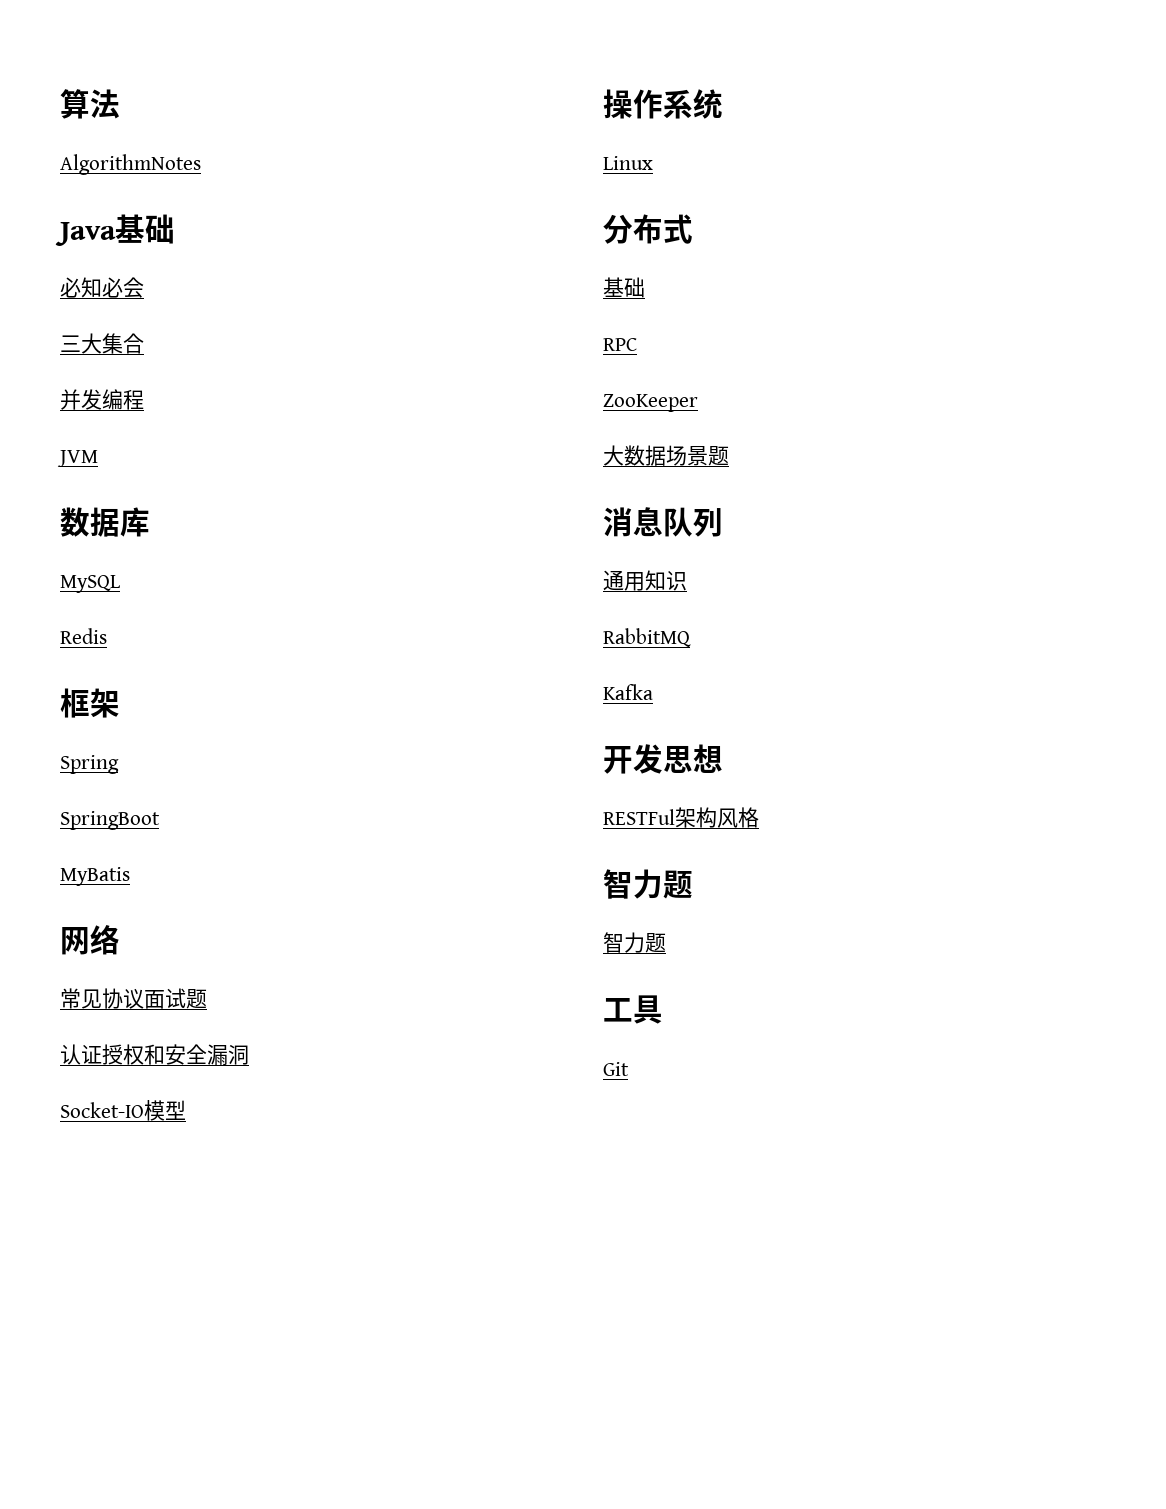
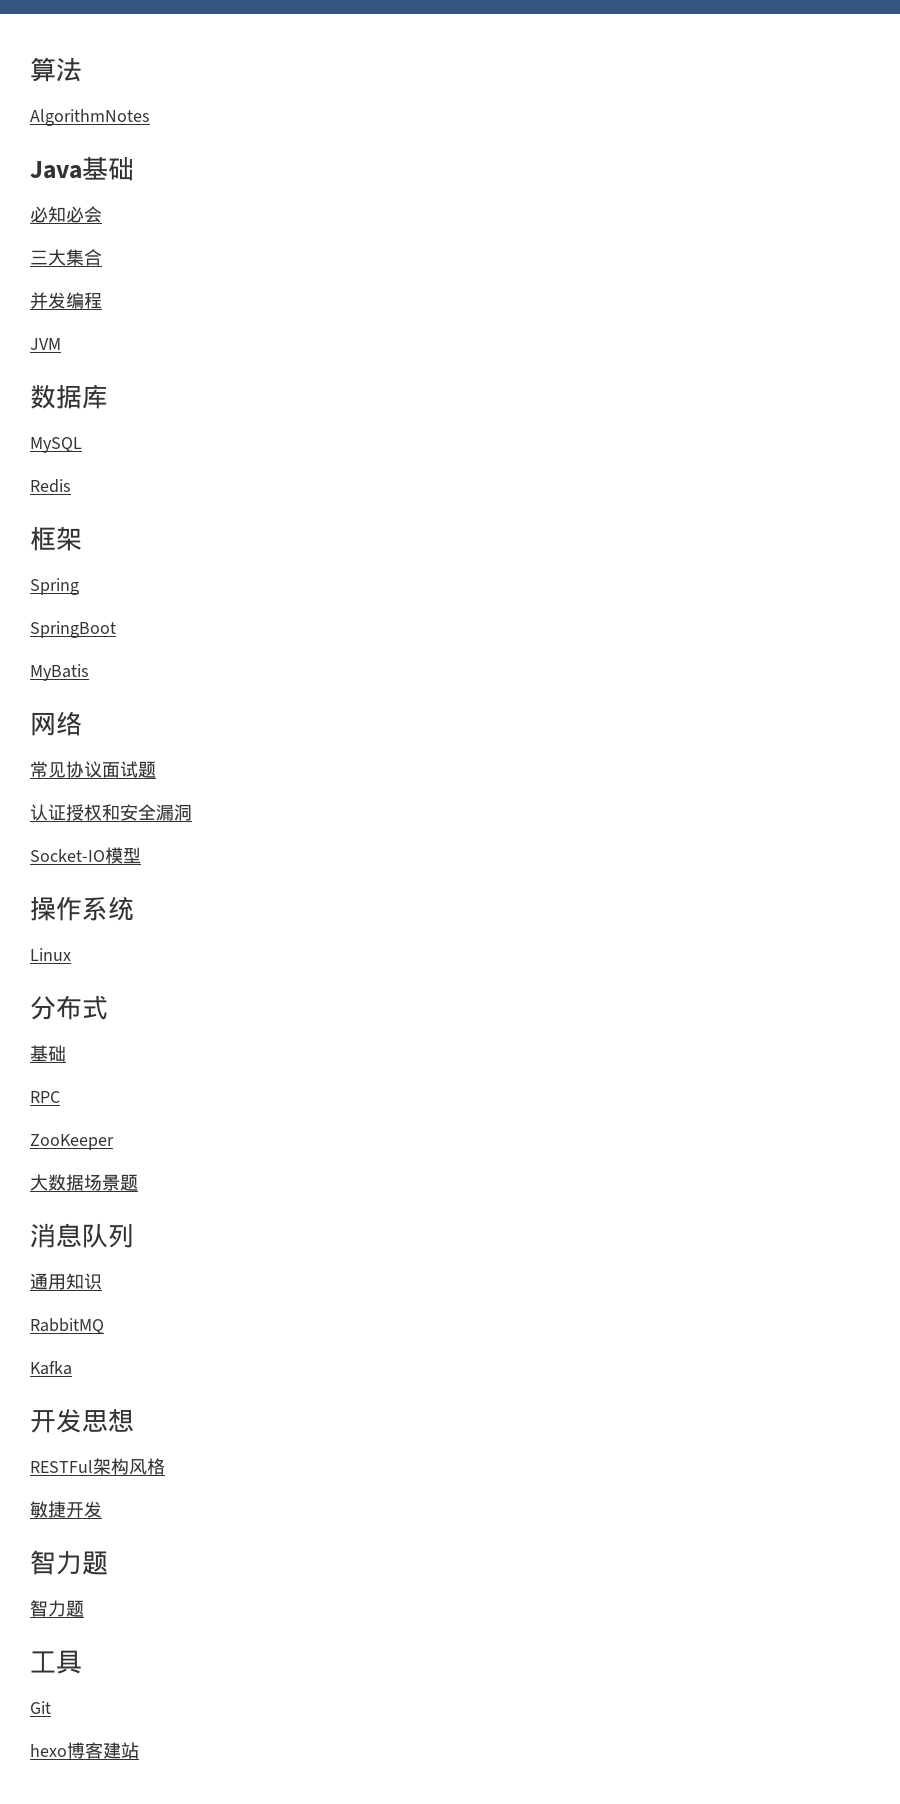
(759, 817) none -> [30,1501,102,1518] // 敏捷开发
(629, 1069) none -> [30,1742,139,1759] // hexo博客建站

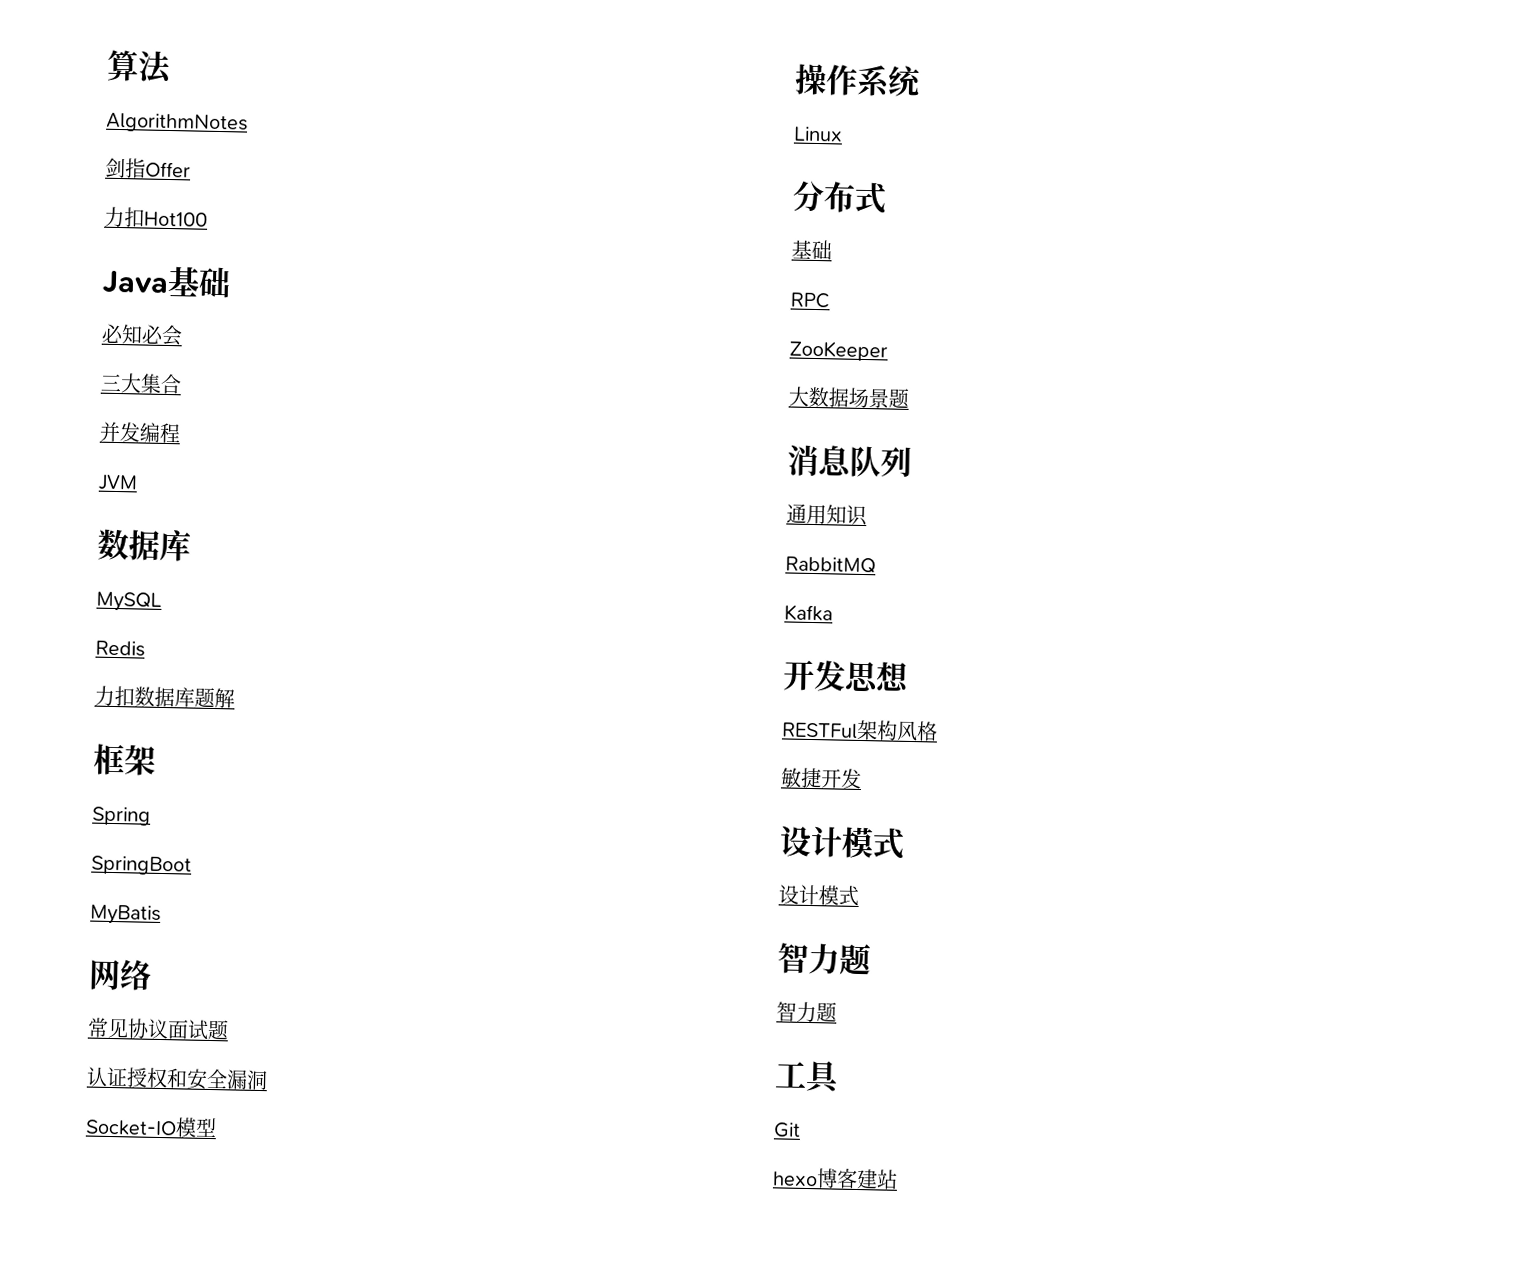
(150, 117) none -> [105,157,191,179] [104,206,208,228] // 剑指Offer // 力扣Hot100
(71, 486) none -> [94,685,235,709] // 力扣数据库题解
(102, 1509) none -> [779,825,905,860] [778,884,860,906] // 设计模式 // 设计模式

